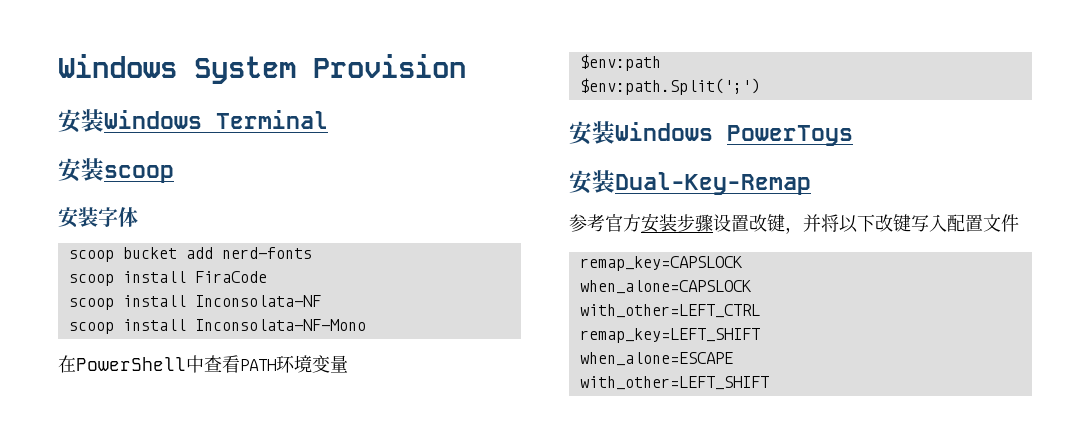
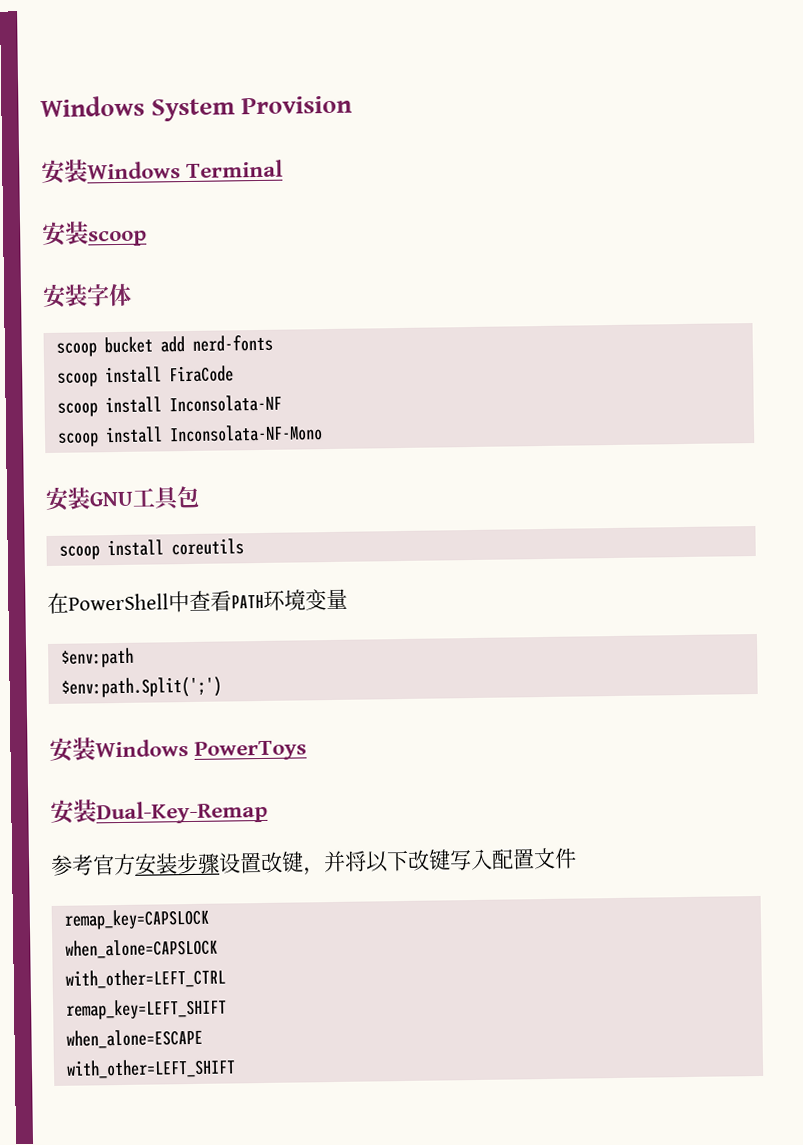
(366, 325) none -> [45,485,200,512] [58,538,244,560] // 安装GNU工具包 // scoop install coreutils

